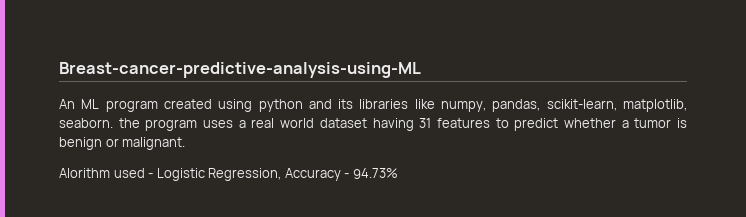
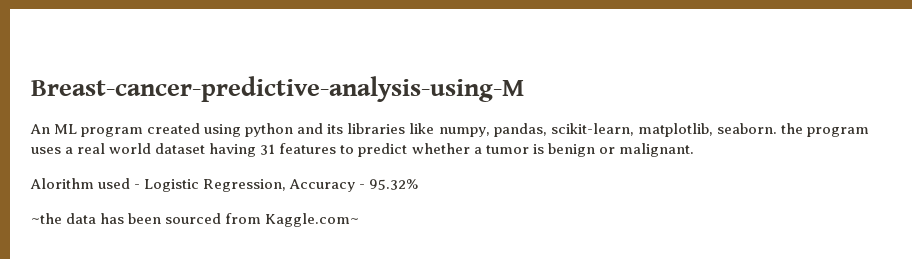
[59,62,421,78] Breast-cancer-predictive-analysis-using-ML -> [31,76,524,102] Breast-cancer-predictive-analysis-using-M
[352,168,398,179] 94.73% -> [369,179,419,190] [31,213,360,227] 95.32% // ~the data has been sourced from Kaggle.com~

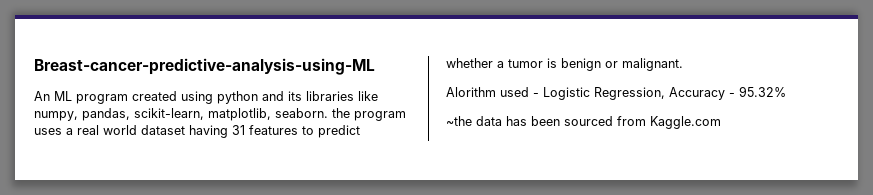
[31,76,524,102] Breast-cancer-predictive-analysis-using-M -> [34,58,375,75] Breast-cancer-predictive-analysis-using-ML
[265,213,360,227] Kaggle.com~ -> [650,116,721,129] Kaggle.com

